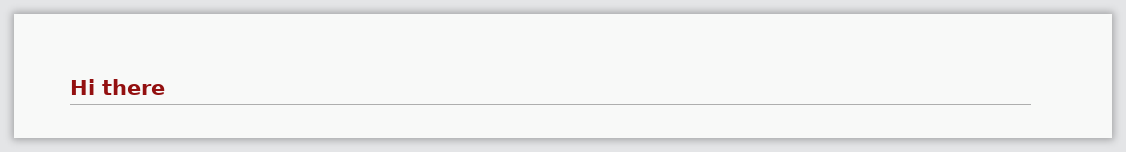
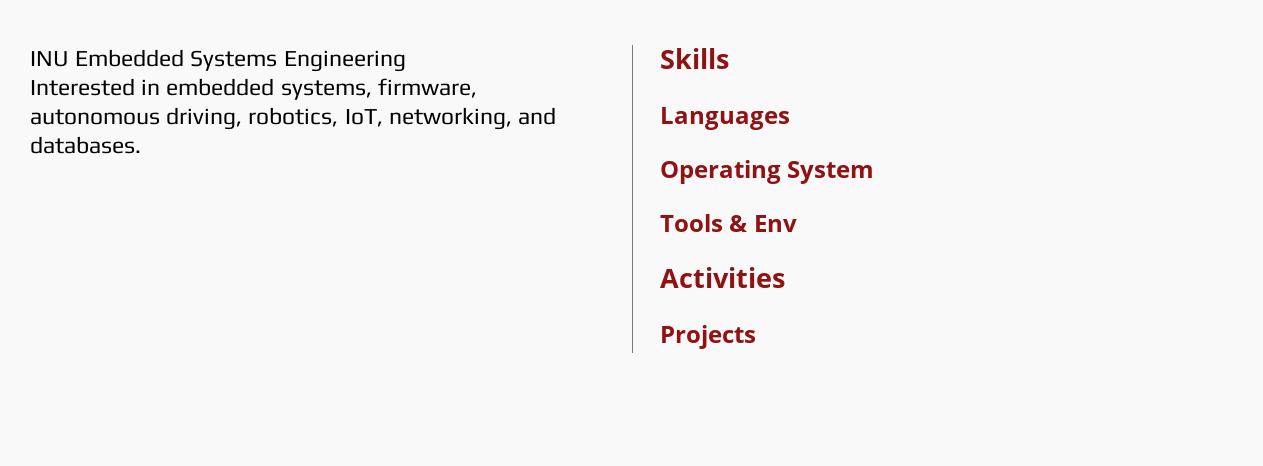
[70,79,165,95] Hi there -> [30,49,406,72] [30,78,477,100] [30,107,557,130] [30,136,141,154] [660,48,729,69] [660,107,790,130] [660,160,875,184] [660,214,797,232] [660,267,785,288] [660,325,756,349] INU Embedded Systems Engineering // Interested in embedded systems, firmware, autonomous driving, robotics, IoT, networking, and databases. // Skills // Languages // Operating System // Tools & Env // Activities // Projects

